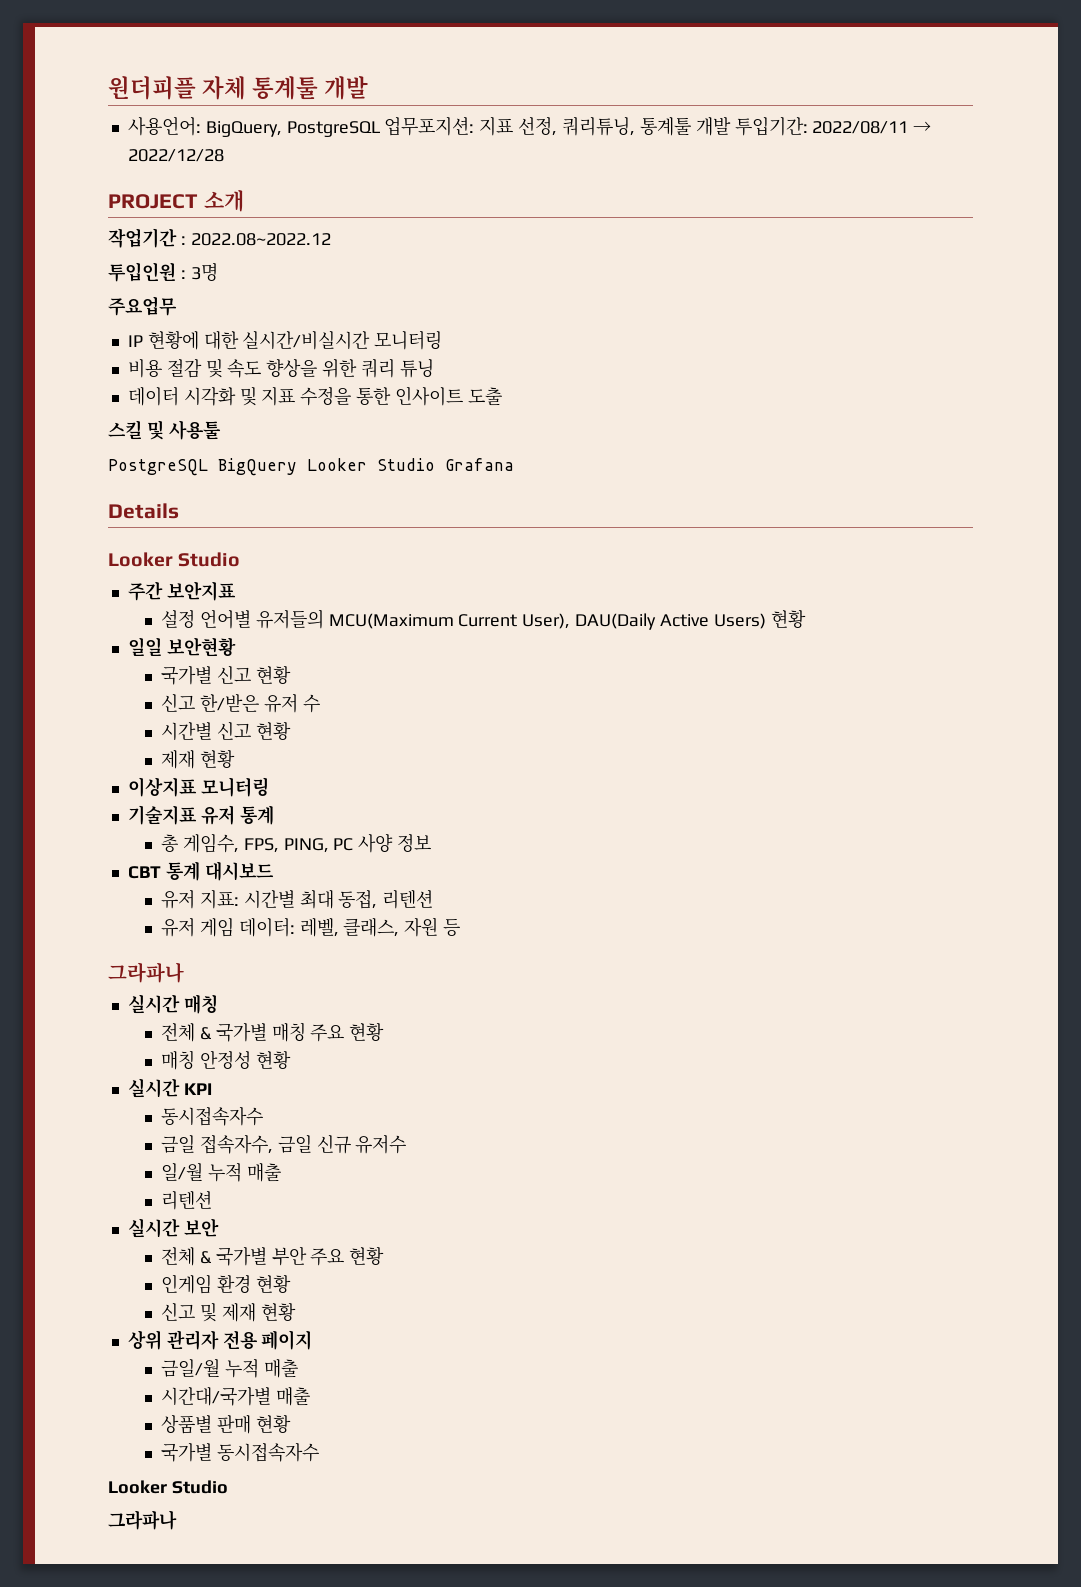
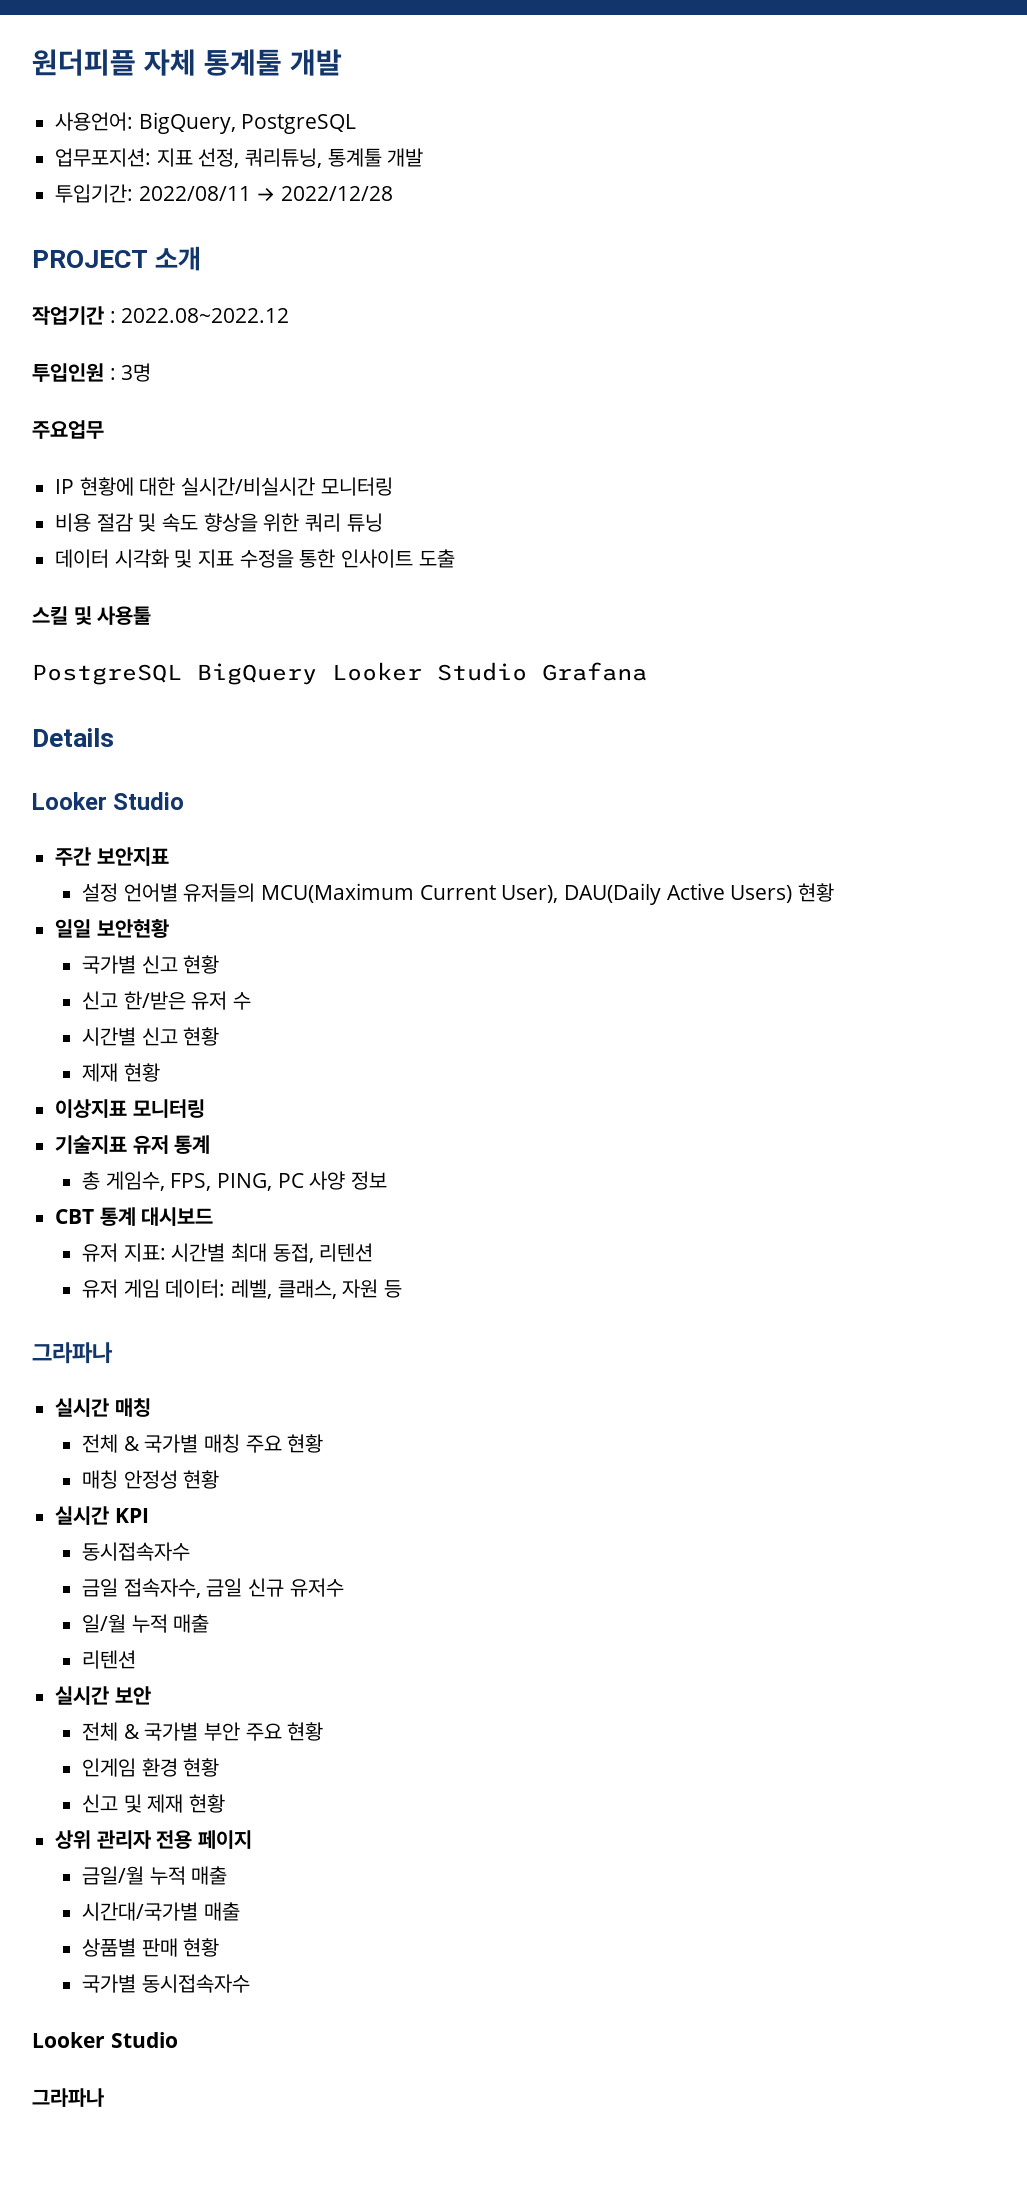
(380, 129) none -> (357, 124) //
(731, 126) none -> (424, 157) //

